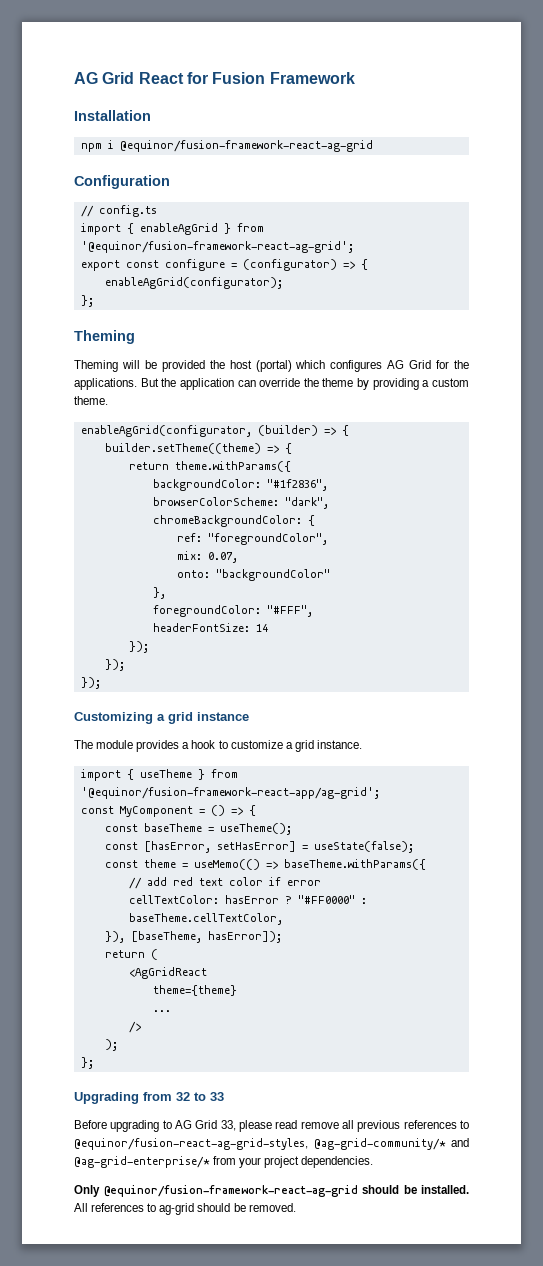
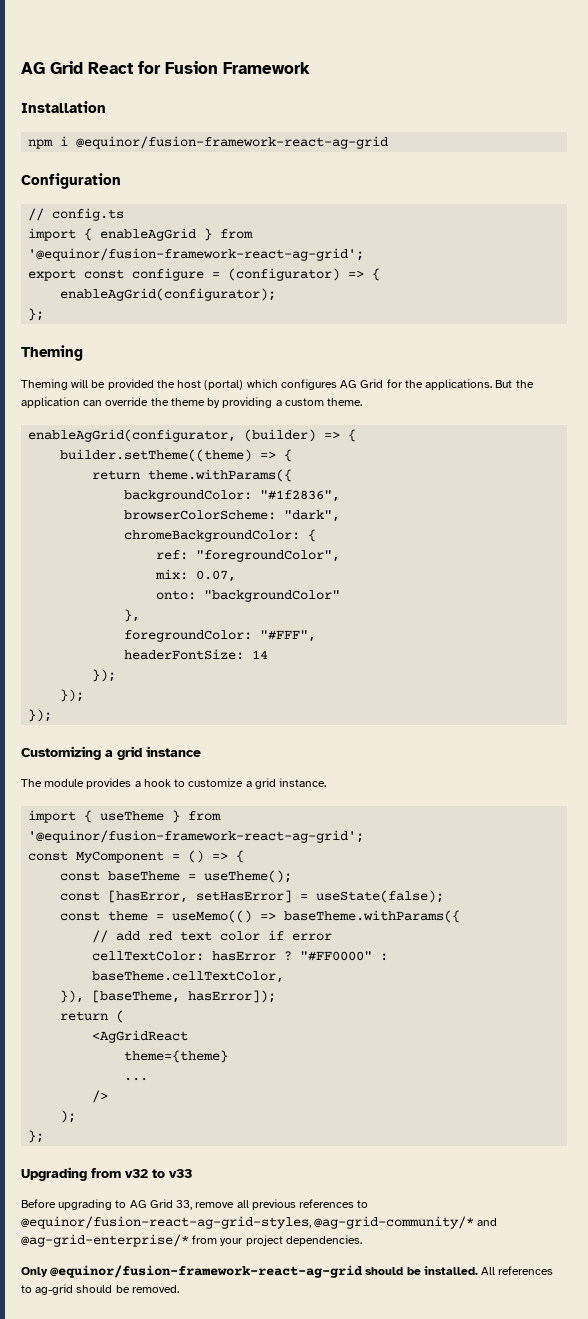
[80,787,380,799] '@equinor/fusion-framework-react-app/ag-grid'; -> [28,830,365,843] '@equinor/fusion-framework-react-ag-grid';
[176,1092,224,1101] 32 to 33 -> [125,1169,192,1178] v32 to v33
[239,1120,298,1132] please read -> (193, 1205) none

